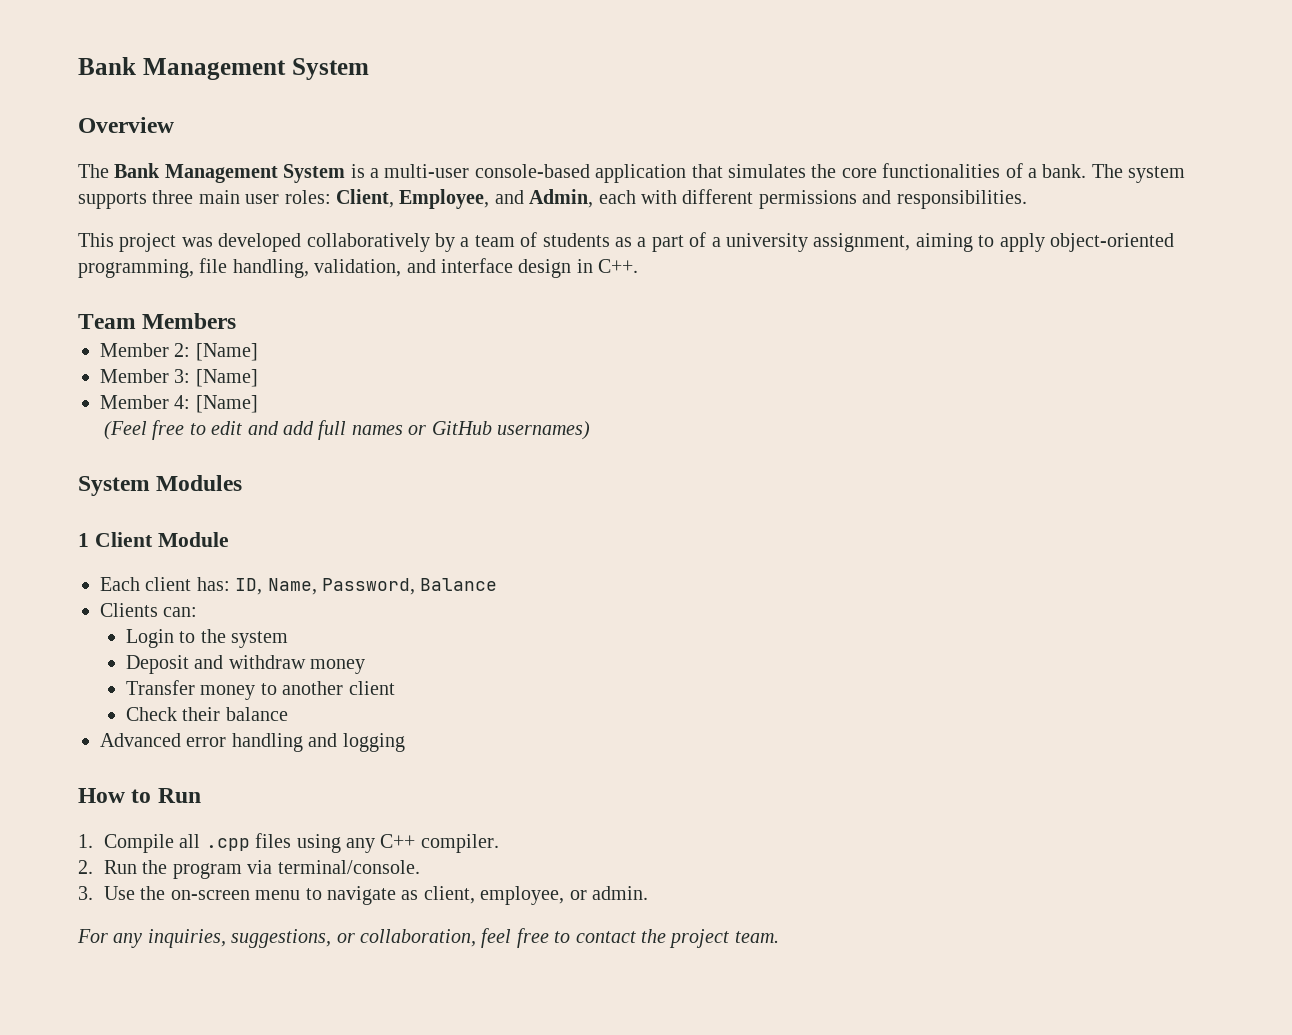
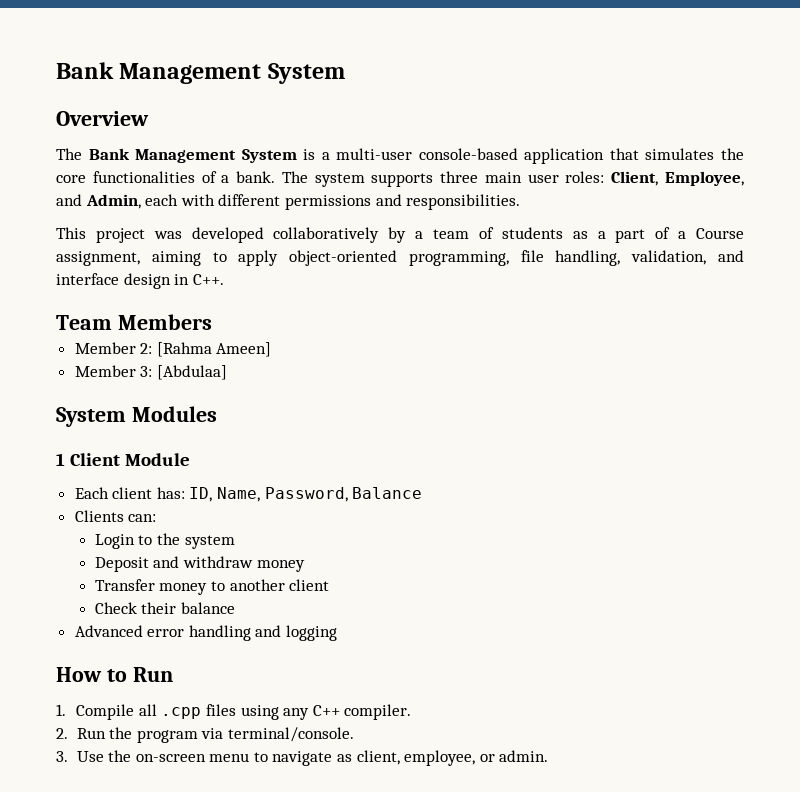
[725,233,808,252] university -> [696,228,745,239] Course
[195,343,258,361] [Name] -> [156,342,272,357] [Rahma Ameen]
[195,369,258,387] [100,395,258,413] [103,420,590,440] [Name] // Member 4: [Name] // (Feel free to edit and add full names or GitHub usernames) -> [156,365,227,380] [Abdulaa]
[77,928,779,948] // For any inquiries, suggestions, or collaboration, feel free to contact the project team. -> (549, 756) none

